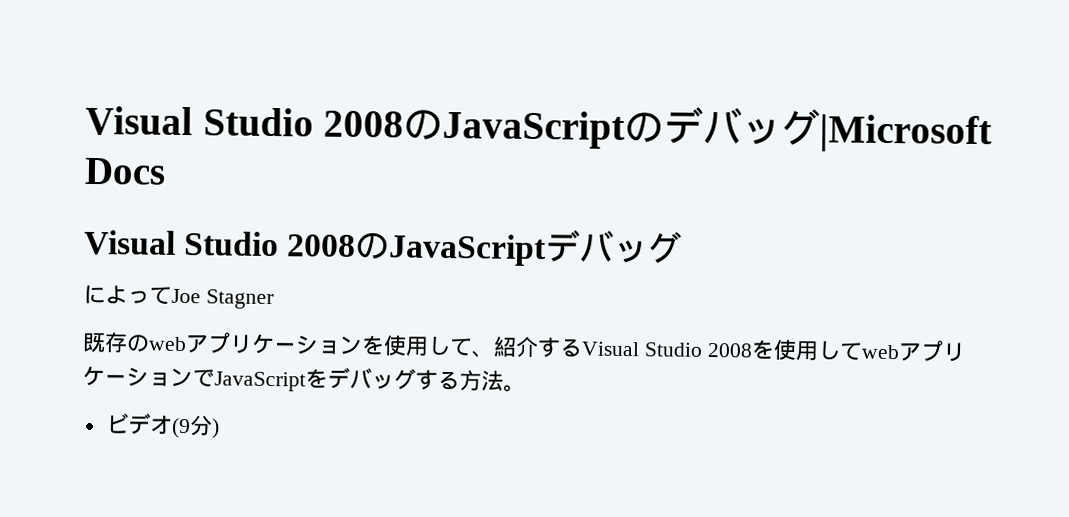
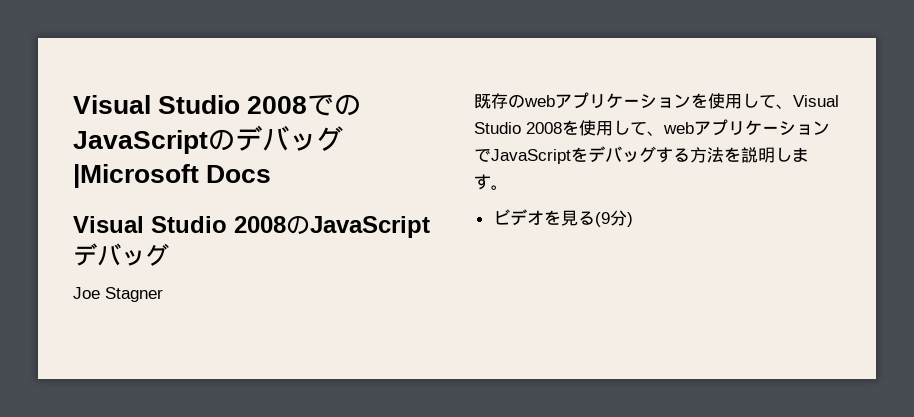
[85,105,405,138] Visual Studio 2008 -> [73,94,335,116] Visual Studio 2008で
[83,284,172,305] によって -> (169, 254) none
[493,336,583,359] 紹介する -> (793, 106) none
(863, 351) none -> [647,131,664,136] 、
(504, 380) none -> [724,147,809,163] [474,174,491,190] を説明します
(173, 424) none -> [543,210,595,226] を見る

